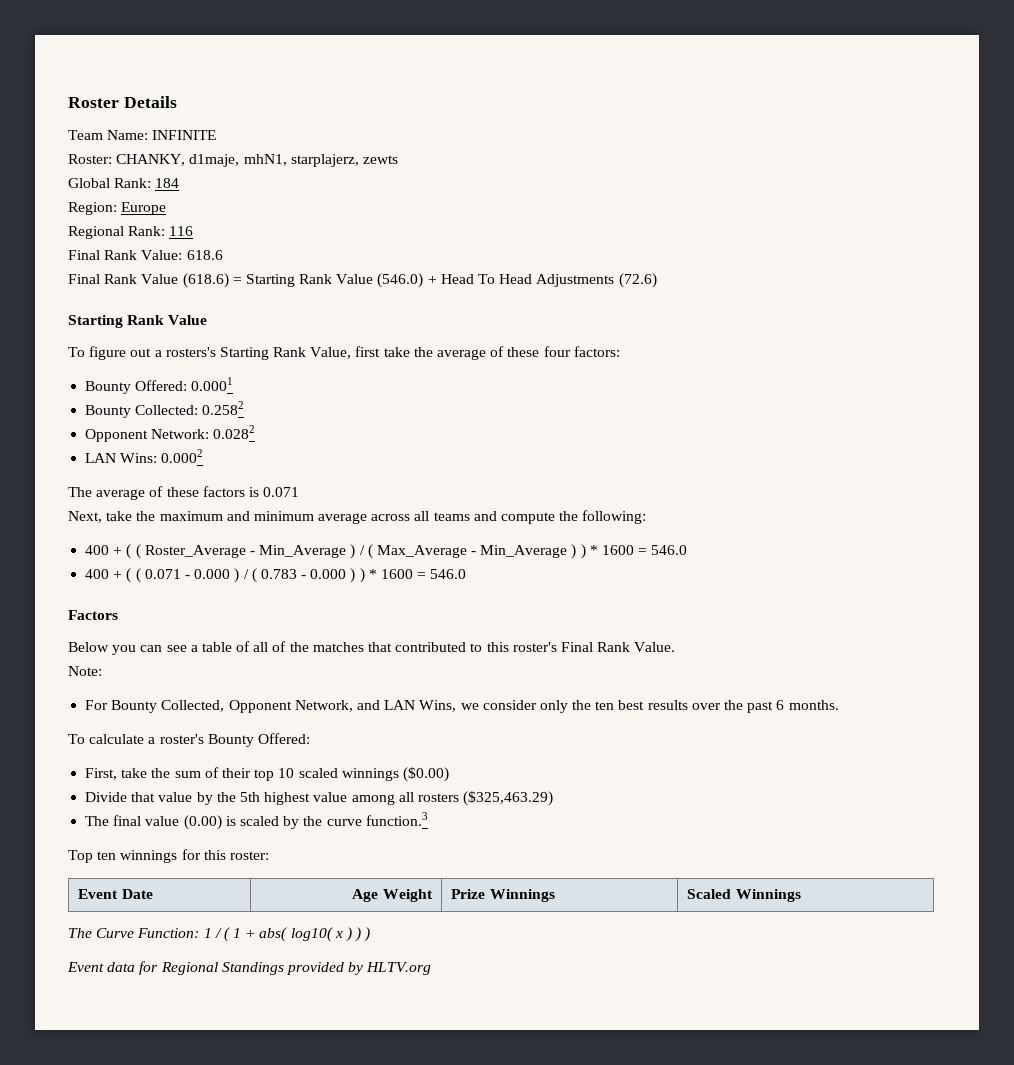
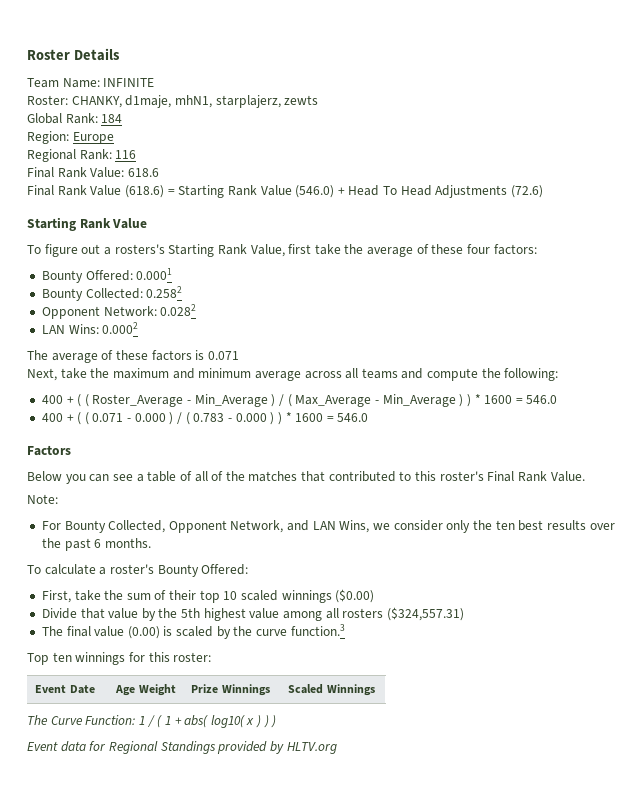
[463,791,554,806] ($325,463.29) -> [386,607,464,621] ($324,557.31)

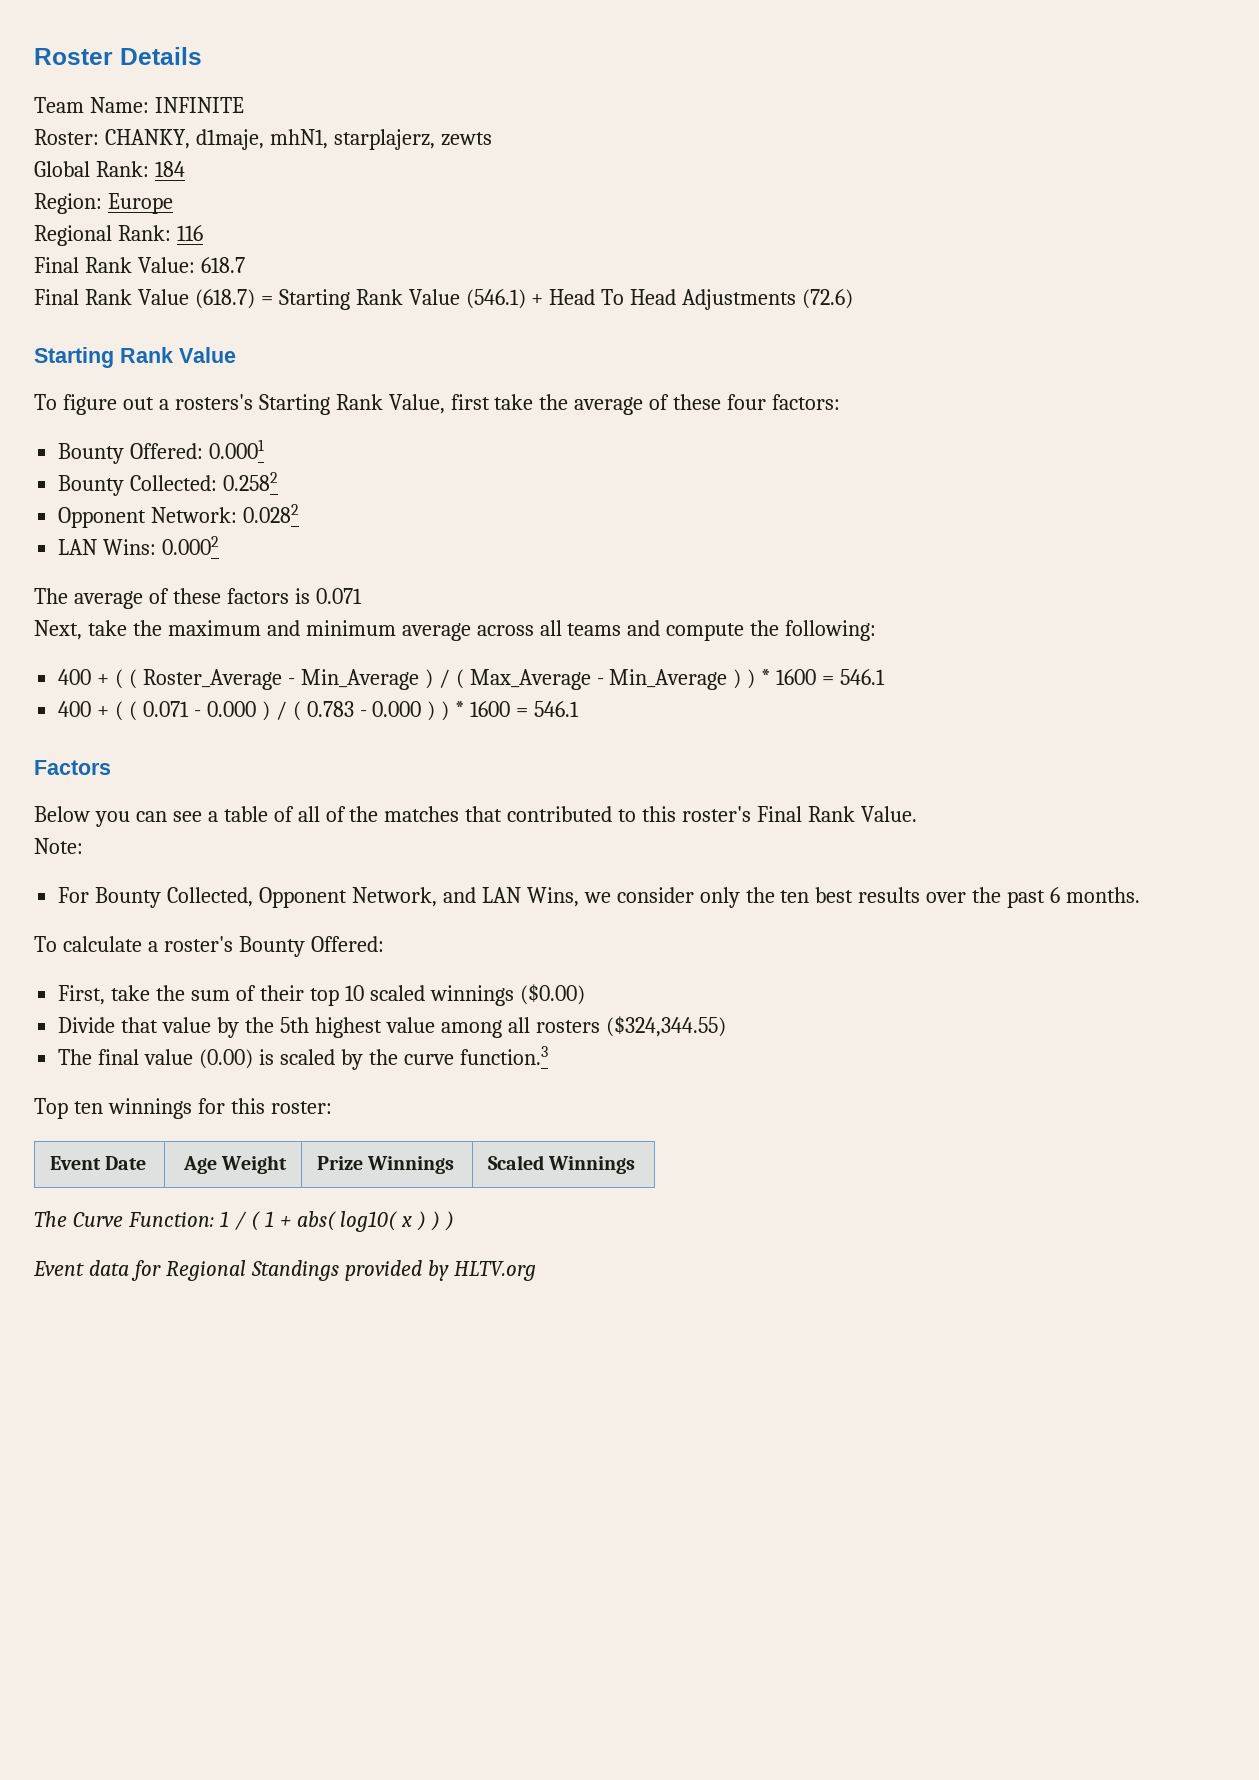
[127,168,159,177] 618.6 -> [200,257,245,273] 618.7
[124,185,164,198] (618.6) -> [194,289,255,309] (618.7)
[295,185,335,198] (546.0) -> [465,289,526,309] (546.1)
[526,395,558,404] 546.0 -> [840,669,886,685] 546.1
[337,413,369,422] 546.0 -> [534,701,580,717] 546.1
[386,607,464,621] ($324,557.31) -> [605,1016,726,1037] ($324,344.55)

